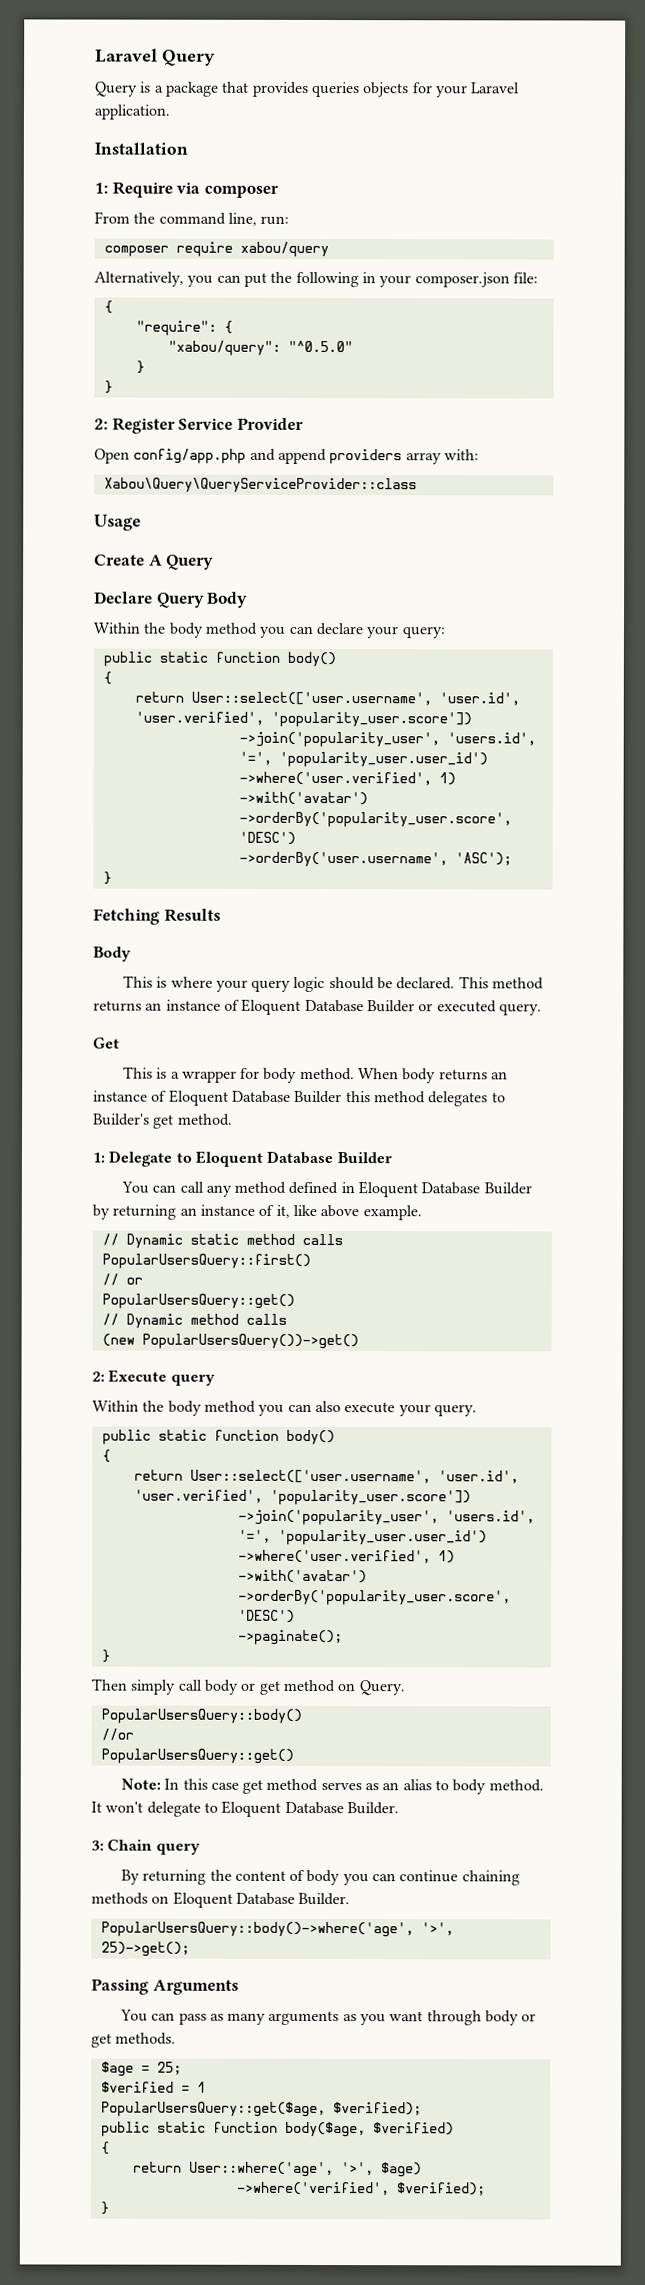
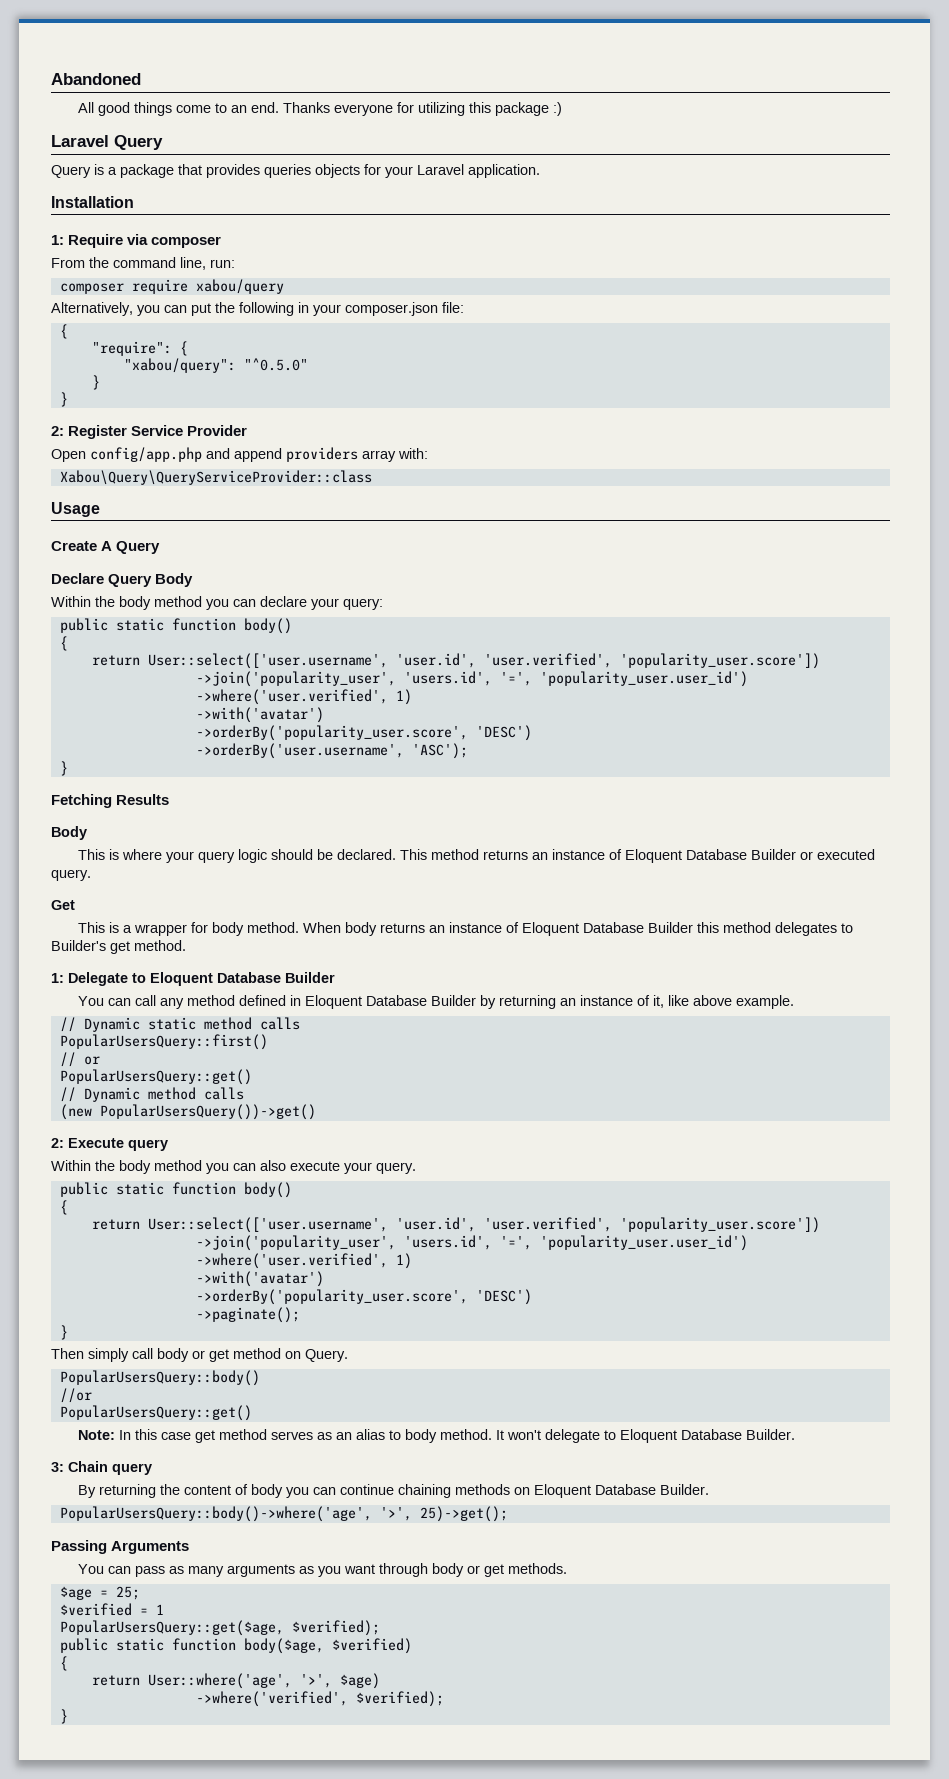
(95, 55) none -> [51,73,141,85] [77,102,562,116] Abandoned // All good things come to an end. Thanks everyone for utilizing this package :) //

